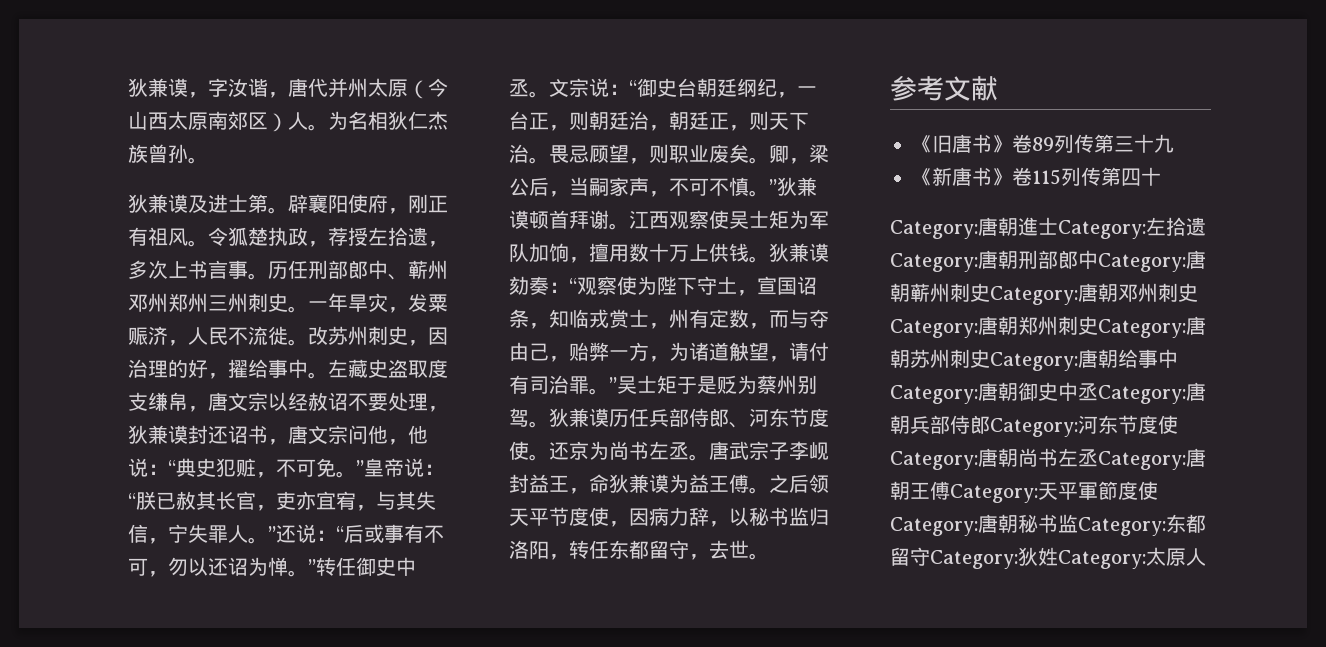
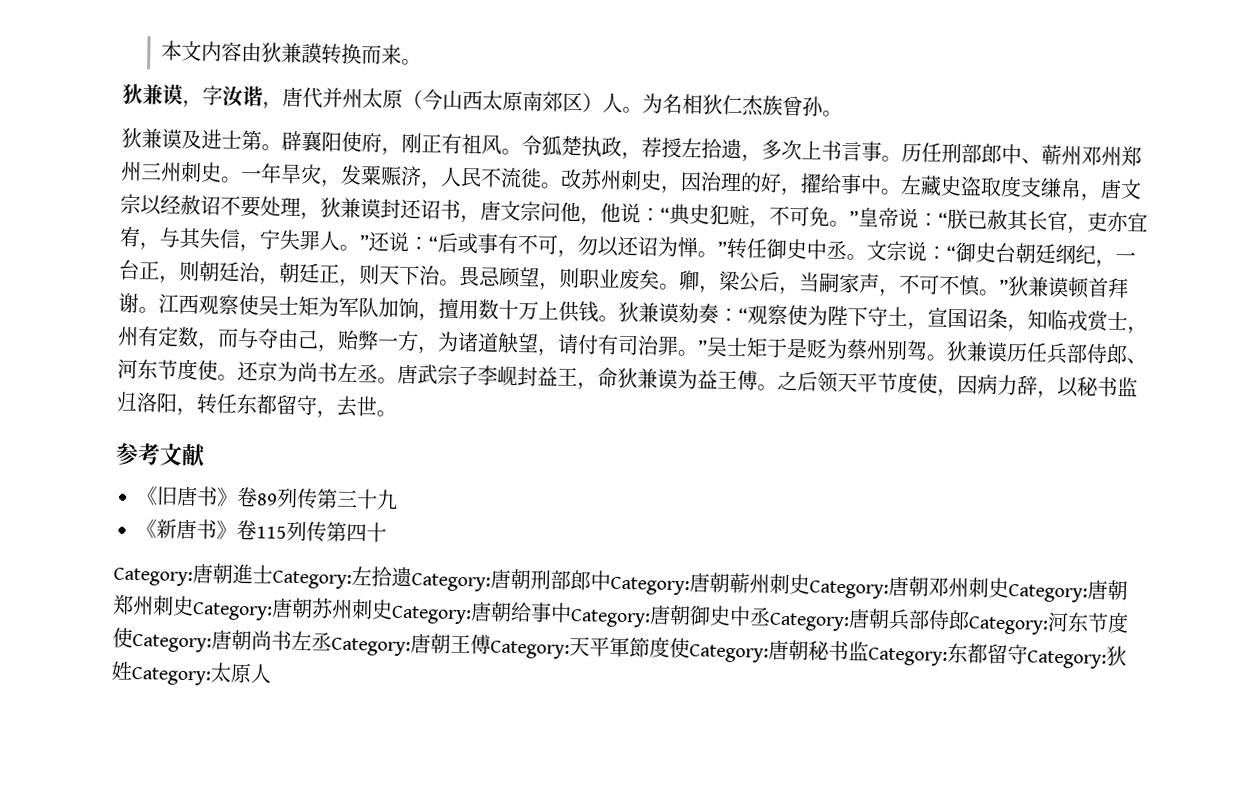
(128, 87) none -> [160,40,422,66] 本文内容由狄兼謨转换而来。 //

